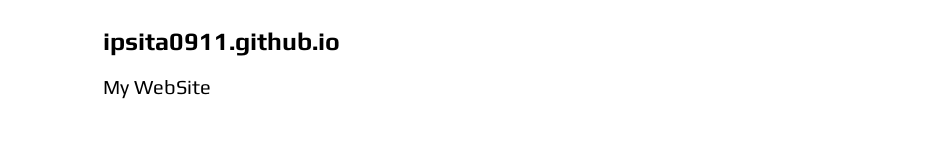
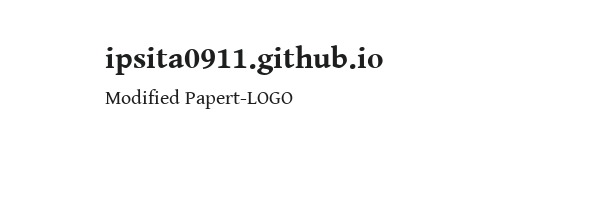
[103,80,212,99] My WebSite -> [105,89,294,109] Modified Papert-LOGO

